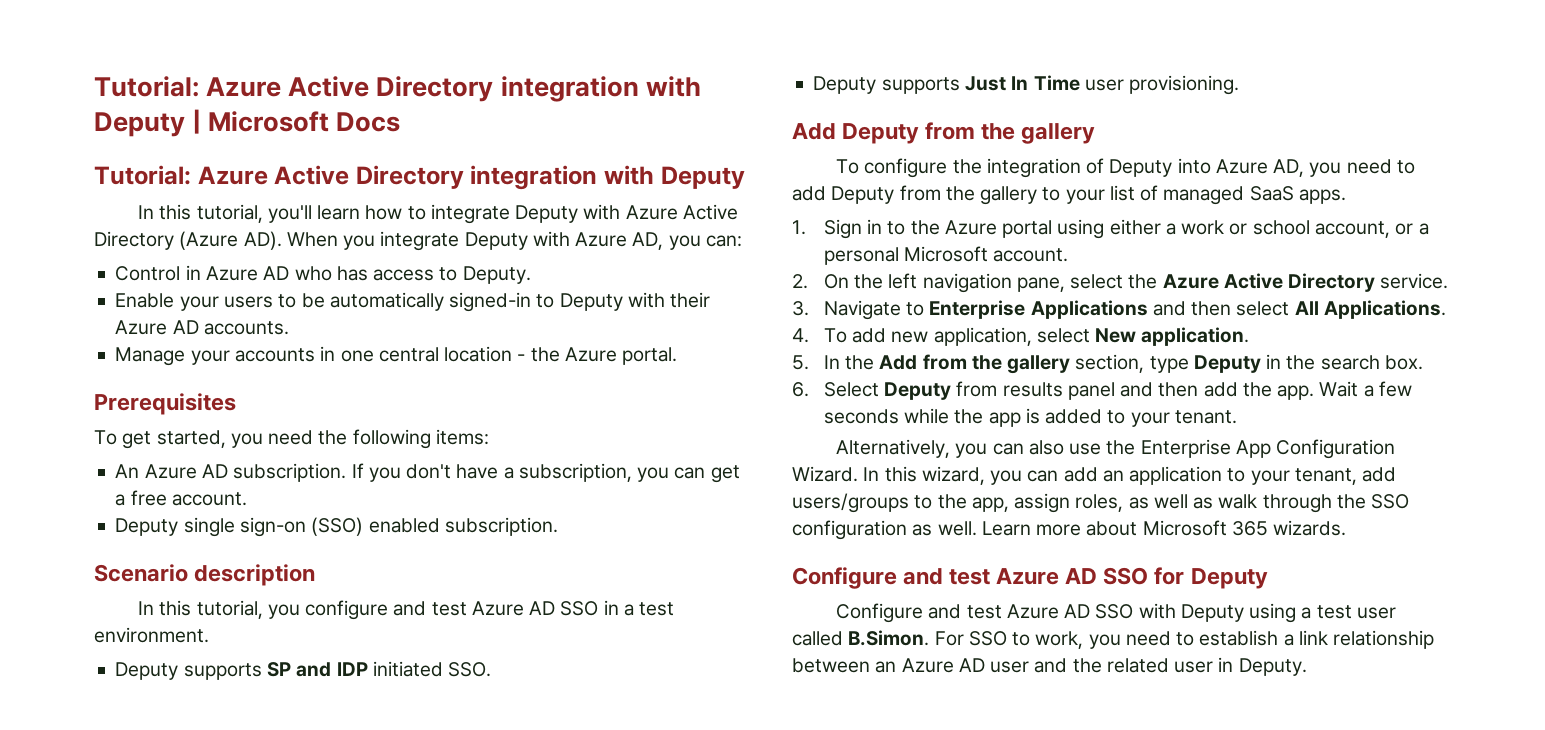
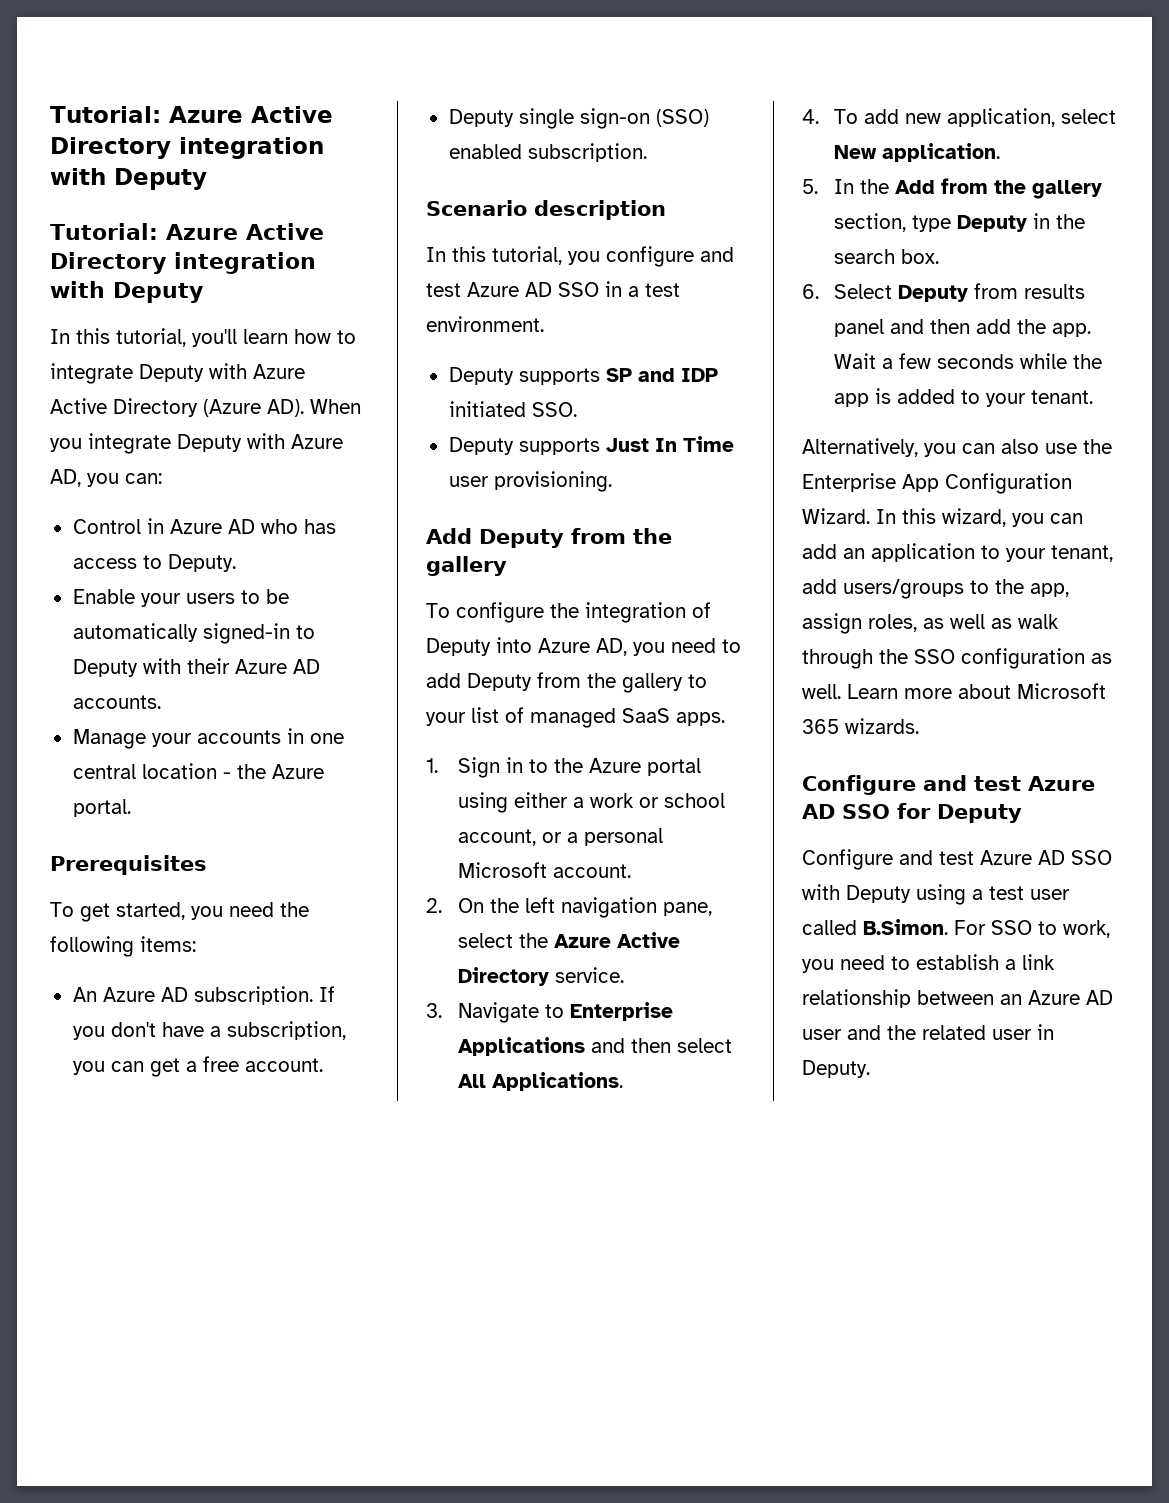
[94,76,701,102] [94,109,401,137] Tutorial: Azure Active Directory integration with Deputy | Microsoft Docs -> [50,106,333,123] [50,137,324,159] [50,168,207,190] Tutorial: Azure Active Directory integration with Deputy

